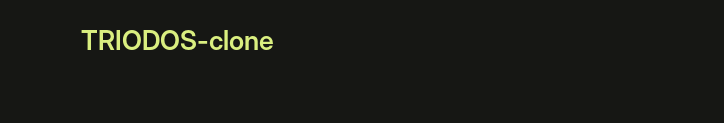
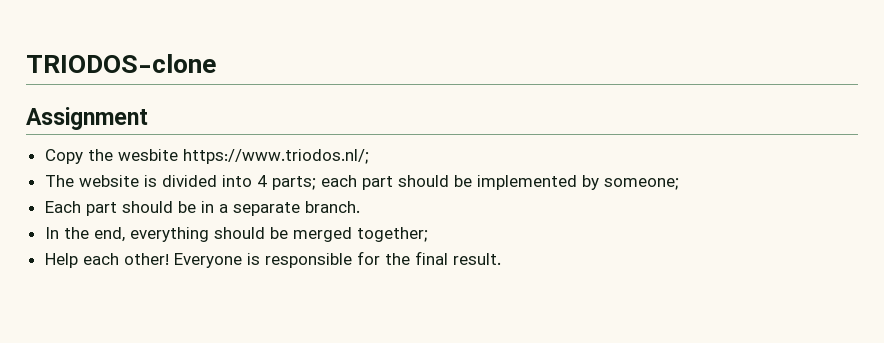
(274, 40) none -> [26,107,148,130] [44,149,369,164] [44,175,679,190] [44,201,360,216] [44,227,428,242] [44,251,501,268] // Assignment // Copy the wesbite https://www.triodos.nl/; // The website is divided into 4 parts; each part should be implemented by someone; // Each part should be in a separate branch. // In the end, everything should be merged together; // Help each other! Everyone is responsible for the final result.

